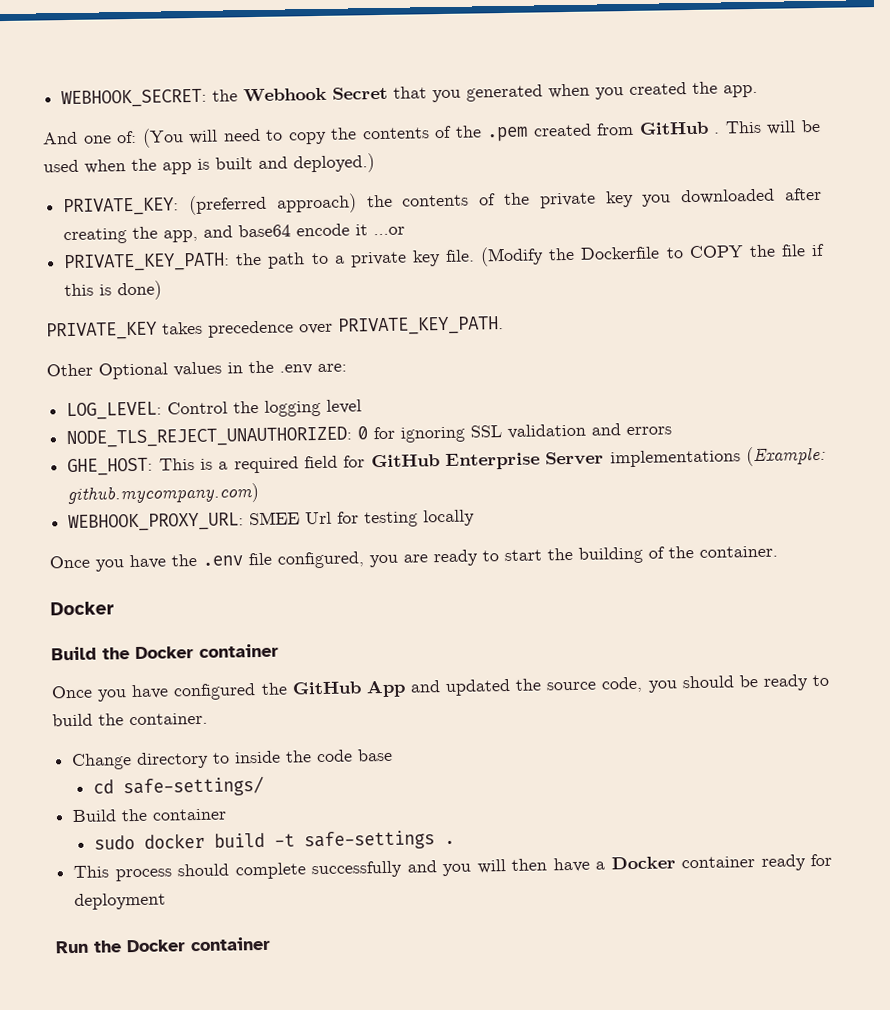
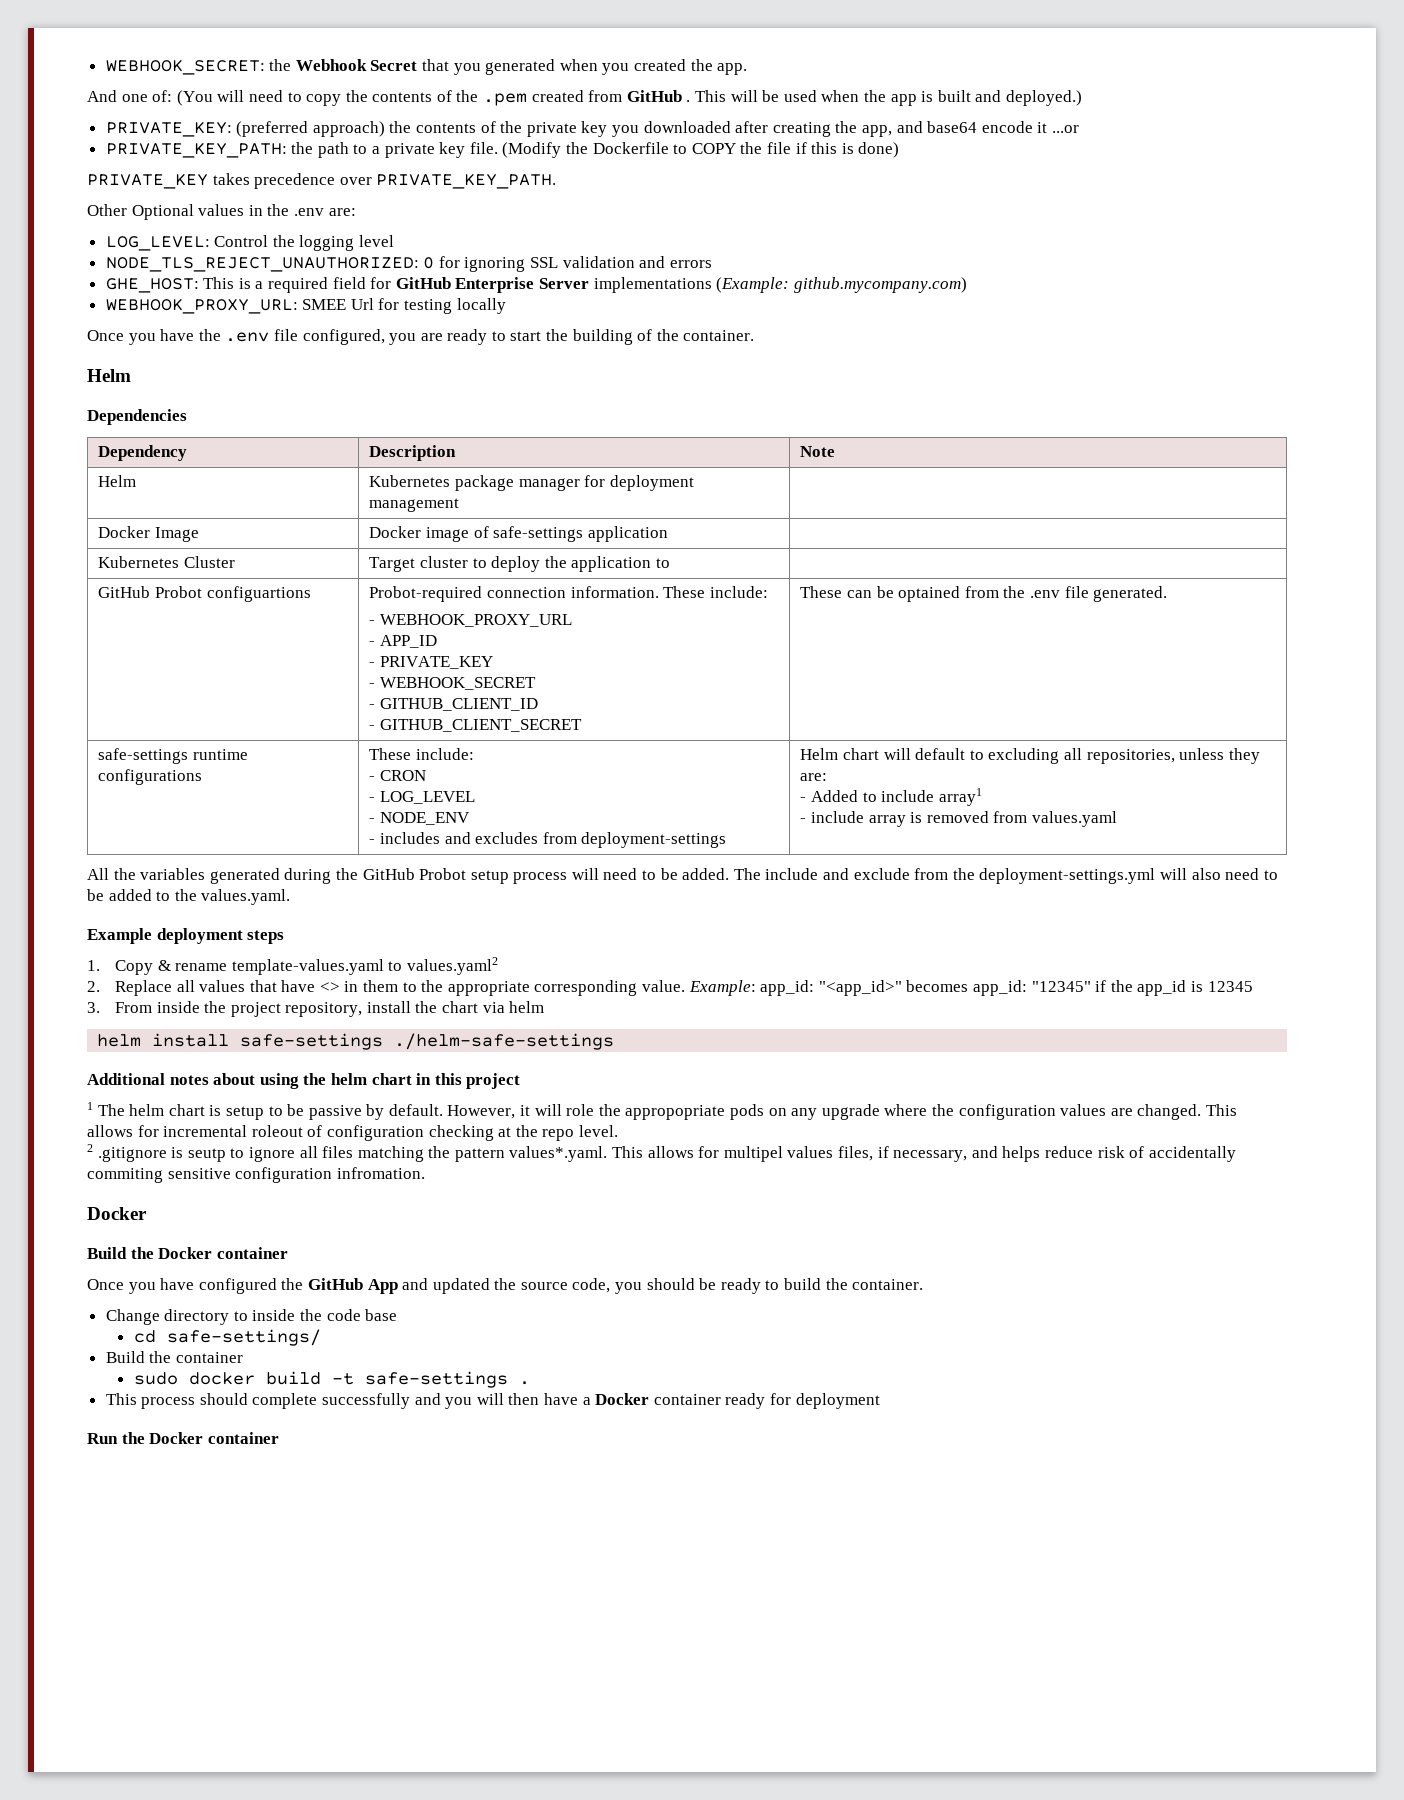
(778, 551) none -> [87,369,131,382] [87,409,187,425] [98,445,188,461] [369,445,457,461] [800,446,836,457] [98,475,137,487] [369,475,694,491] [369,498,460,512] [98,526,200,542] [369,526,668,542] [98,556,236,568] [369,556,670,572] [98,586,311,602] [369,586,768,602] [369,614,573,627] [369,635,438,648] [369,656,494,669] [369,677,537,690] [369,698,539,711] [369,719,583,732] [800,586,1168,602] [98,748,249,764] [98,769,203,785] [369,748,475,760] [369,770,427,781] [369,791,476,804] [369,812,471,825] [369,832,727,848] [800,748,1260,764] [800,773,828,781] [800,788,982,806] [800,811,1117,827] [87,868,1278,884] [87,889,291,905] [87,928,285,944] [87,957,498,975] [87,980,1253,996] [87,1001,545,1017] [97,1033,615,1050] [87,1073,521,1089] [87,1102,1237,1120] [87,1125,618,1141] [87,1144,1236,1162] [87,1167,425,1183] // Helm // Dependencies // Dependency | Description | Note // Helm | Kubernetes package manager for deployment management | // Docker Image | Docker image of safe-settings application | // Kubernetes Cluster | Target cluster to deploy the application to | // GitHub Probot configuartions | Probot-required connection information. These include: // - WEBHOOK_PROXY_URL // - APP_ID // - PRIVATE_KEY // - WEBHOOK_SECRET // - GITHUB_CLIENT_ID // - GITHUB_CLIENT_SECRET | These can be optained from the .env file generated. // safe-settings runtime configurations | These include: // - CRON // - LOG_LEVEL // - NODE_ENV // - includes and excludes from deployment-settings | Helm chart will default to excluding all repositories, unless they are: // - Added to include array1 // - include array is removed from values.yaml // All the variables generated during the GitHub Probot setup process will need to be added. The include and exclude from the deployment-settings.yml will also need to be added to the values.yaml. // Example deployment steps // 1. Copy & rename template-values.yaml to values.yaml2 // 2. Replace all values that have <> in them to the appropriate corresponding value. Example: app_id: "<app_id>" becomes app_id: "12345" if the app_id is 12345 // 3. From inside the project repository, install the chart via helm // helm install safe-settings ./helm-safe-settings // Additional notes about using the helm chart in this project // 1 The helm chart is setup to be passive by default. However, it will role the appropopriate pods on any upgrade where the configuration values are changed. This allows for incremental roleout of configuration checking at the repo level. // 2 .gitignore is seutp to ignore all files matching the pattern values*.yaml. This allows for multipel values files, if necessary, and helps reduce risk of accidentally commiting sensitive configuration infromation.

